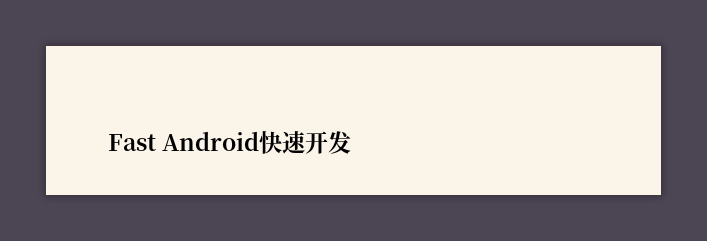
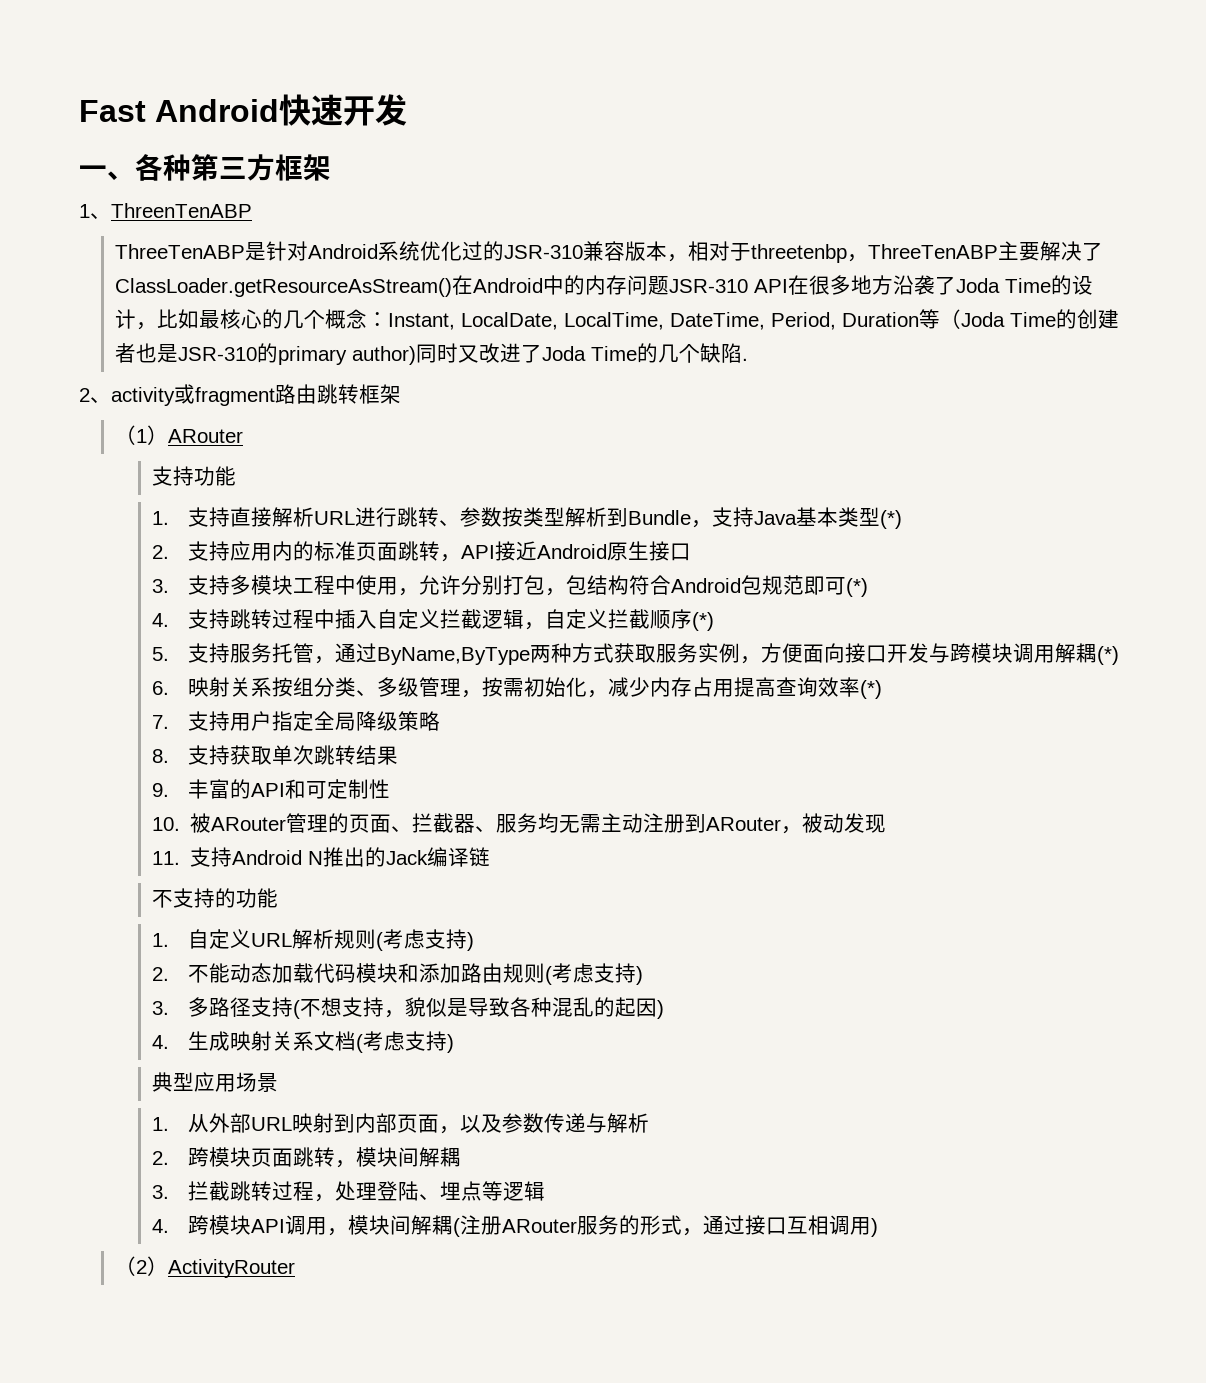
(352, 142) none -> [79,154,331,181] [79,203,252,219] [115,241,1104,263] [115,275,1094,297] [115,309,1120,330] [115,343,749,365] [79,384,401,406] [115,425,244,445] [151,466,236,486] [151,507,903,529] [151,541,692,562] [151,575,869,597] [151,609,715,631] [151,643,1120,665] [151,677,883,699] [151,711,441,731] [151,745,399,765] [151,779,391,799] [151,813,887,834] [151,847,491,867] [151,888,278,908] [151,929,475,951] [151,963,644,985] [151,997,665,1019] [151,1031,455,1053] [151,1072,278,1092] [151,1113,650,1134] [151,1147,462,1168] [151,1181,546,1202] [151,1215,879,1237] [115,1256,296,1278] // 一、各种第三方框架 // 1、ThreenTenABP // ThreeTenABP是针对Android系统优化过的JSR-310兼容版本，相对于threetenbp，ThreeTenABP主要解决了ClassLoader.getResourceAsStream()在Android中的内存问题JSR-310 API在很多地方沿袭了Joda Time的设计，比如最核心的几个概念：Instant, LocalDate, LocalTime, DateTime, Period, Duration等（Joda Time的创建者也是JSR-310的primary author)同时又改进了Joda Time的几个缺陷. // 2、activity或fragment路由跳转框架 // （1）ARouter // 支持功能 // 1.支持直接解析URL进行跳转、参数按类型解析到Bundle，支持Java基本类型(*) // 2.支持应用内的标准页面跳转，API接近Android原生接口 // 3.支持多模块工程中使用，允许分别打包，包结构符合Android包规范即可(*) // 4.支持跳转过程中插入自定义拦截逻辑，自定义拦截顺序(*) // 5.支持服务托管，通过ByName,ByType两种方式获取服务实例，方便面向接口开发与跨模块调用解耦(*) // 6.映射关系按组分类、多级管理，按需初始化，减少内存占用提高查询效率(*) // 7.支持用户指定全局降级策略 // 8.支持获取单次跳转结果 // 9.丰富的API和可定制性 // 10.被ARouter管理的页面、拦截器、服务均无需主动注册到ARouter，被动发现 // 11.支持Android N推出的Jack编译链 // 不支持的功能 // 1.自定义URL解析规则(考虑支持) // 2.不能动态加载代码模块和添加路由规则(考虑支持) // 3.多路径支持(不想支持，貌似是导致各种混乱的起因) // 4.生成映射关系文档(考虑支持) // 典型应用场景 // 1.从外部URL映射到内部页面，以及参数传递与解析 // 2.跨模块页面跳转，模块间解耦 // 3.拦截跳转过程，处理登陆、埋点等逻辑 // 4.跨模块API调用，模块间解耦(注册ARouter服务的形式，通过接口互相调用) // （2）ActivityRouter

